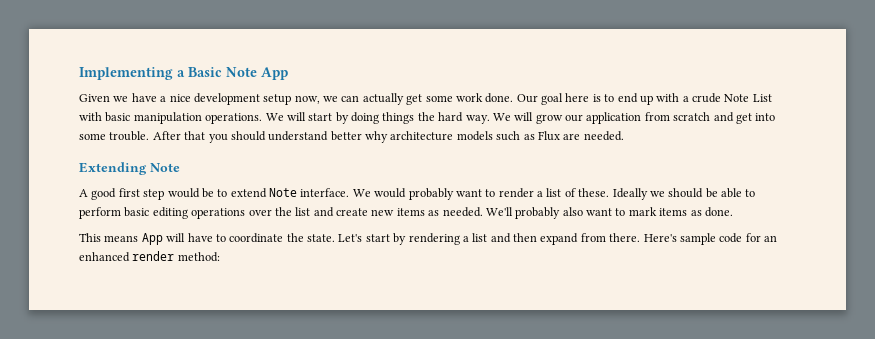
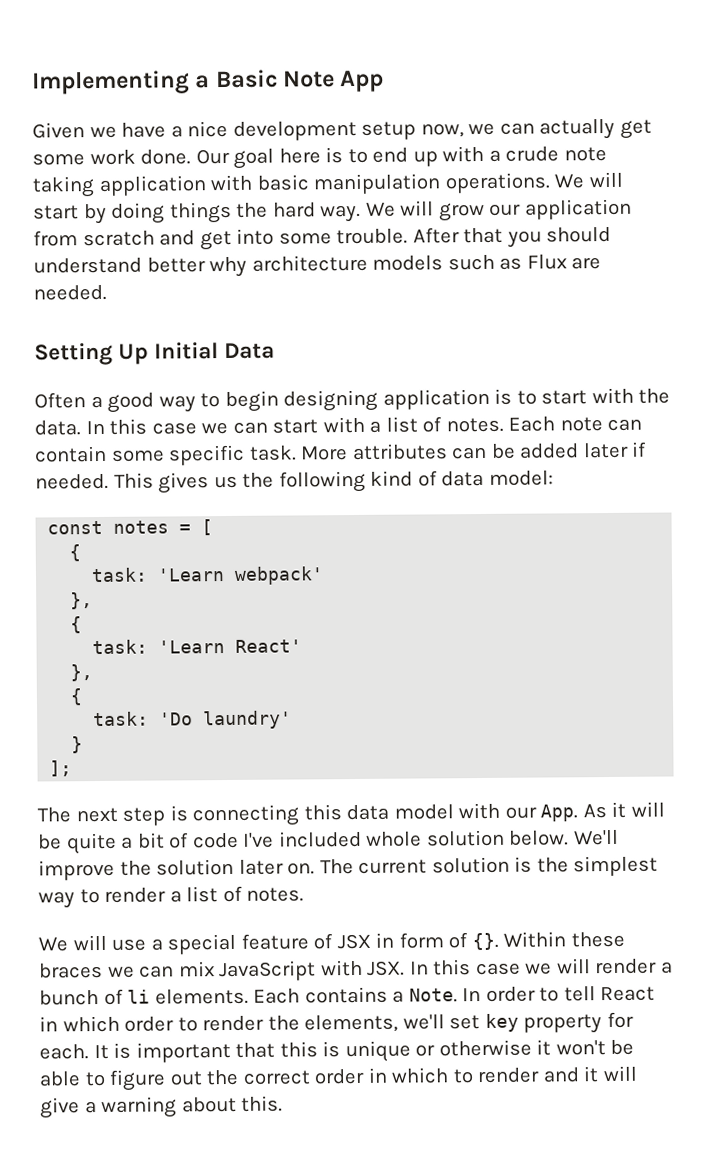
[724,94,772,102] Note List -> [563,147,607,162] [32,175,207,198] note taking application
[79,162,180,175] [79,188,482,200] Extending Note // A good first step would be to extend Note interface. We would probably want -> [34,342,276,366] [34,387,671,413] [34,416,643,436] [34,441,648,466] [35,470,554,494] [47,519,214,536] [69,544,82,562] [91,566,325,585] [70,592,94,610] [70,616,83,634] [92,639,303,655] [70,664,94,682] [70,688,84,706] [93,710,293,730] [71,736,84,754] [49,760,73,777] [37,801,665,827] [38,829,619,855] [38,855,659,881] [38,891,75,909] Setting Up Initial Data // Often a good way to begin designing application is to start with the data. In this case we can start with a list of notes. Each note can contain some specific task. More attributes can be added later if needed. This gives us the following kind of data model: // const notes = [ // { // task: 'Learn webpack' // }, // { // task: 'Learn React' // }, // { // task: 'Do laundry' // } // ]; // The next step is connecting this data model with our App. As it will be quite a bit of code I've included whole solution below. We'll improve the solution later on. The current solution is the simplest way
[578,188,756,200] [79,207,733,219] [79,233,777,245] [79,251,220,262] these. Ideally we should be able to perform basic editing operations over the list and create new items as needed. We'll probably also want to mark items as done. // This means App will have to coordinate the state. Let's start by rendering a list and then expand from there. Here's sample code for an enhanced render method: -> [246,887,305,902] [38,931,625,955] [39,958,673,982] [39,986,656,1006] [39,1011,634,1034] [39,1039,635,1063] [39,1065,637,1091] [40,1095,284,1119] notes. // We will use a special feature of JSX in form of {}. Within these braces we can mix JavaScript with JSX. In this case we will render a bunch of li elements. Each contains a Note. In order to tell React in which order to render the elements, we'll set key property for each. It is important that this is unique or otherwise it won't be able to figure out the correct order in which to render and it will give a warning about this.

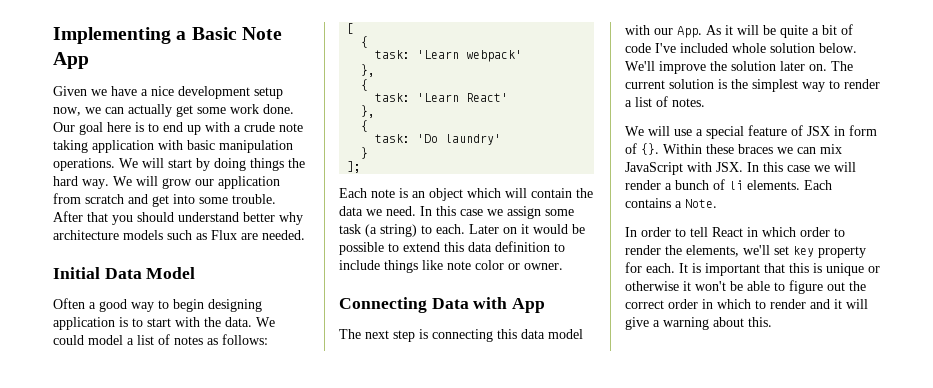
[34,342,150,366] Setting Up -> (305, 235) none
(276, 351) none -> [146,267,196,279] Model
[85,416,643,435] [34,441,648,466] [35,470,554,494] [47,520,192,535] In this case we can start with a list of notes. Each note can contain some specific task. More attributes can be added later if needed. This gives us the following kind of data model: // const notes = -> [256,317,275,327] [53,334,268,345] We could model a list of notes as follows: //
(73, 768) none -> [339,188,593,201] [339,206,574,219] [339,224,585,237] [339,241,565,255] [339,260,563,273] [339,297,546,313] // Each note is an object which will contain the data we need. In this case we assign some task (a string) to each. Later on it would be possible to extend this data definition to include things like note color or owner. // Connecting Data with App
(458, 995) none -> (717, 203) //

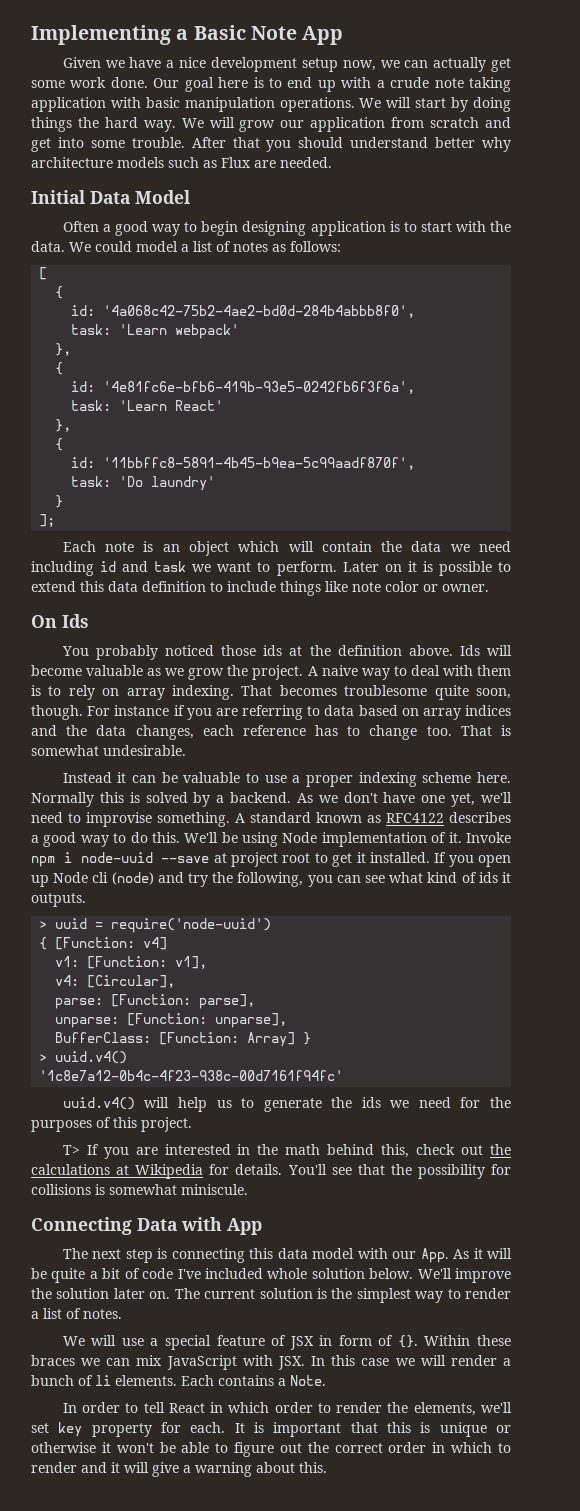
(369, 42) none -> [71,305,416,318] // id: '4a068c42-75b2-4ae2-bd0d-284b4abbb8f0',
(369, 85) none -> [71,381,416,394] // id: '4e81fc6e-bfb6-419b-93e5-0242fb6f3f6a',
(369, 126) none -> [71,457,416,470] // id: '11bbffc8-5891-4b45-b9ea-5c99aadf870f',
[386,206,574,219] [339,224,465,237] need. In this case we assign some task (a string) to each. -> [479,541,511,552] [31,561,337,576] need including id and task we want to perform.
[533,224,585,234] would be -> [422,561,433,572] is
(563, 266) none -> [31,614,89,628] [61,645,512,660] [31,665,512,680] [31,685,511,700] [31,705,512,720] [31,725,512,740] [31,745,186,756] [62,772,512,787] [31,792,513,807] [31,812,511,827] [31,832,511,847] [31,852,511,867] [31,872,511,887] [31,893,86,907] [39,918,272,933] [39,937,168,950] [55,956,208,969] [55,975,176,988] [55,994,256,1009] [55,1013,288,1028] [55,1032,312,1047] [39,1051,128,1064] [39,1070,344,1081] [62,1097,511,1112] [31,1117,192,1132] [62,1144,511,1159] [31,1164,512,1179] [31,1184,248,1195] // On Ids // You probably noticed those ids at the definition above. Ids will become valuable as we grow the project. A naive way to deal with them is to rely on array indexing. That becomes troublesome quite soon, though. For instance if you are referring to data based on array indices and the data changes, each reference has to change too. That is somewhat undesirable. // Instead it can be valuable to use a proper indexing scheme here. Normally this is solved by a backend. As we don't have one yet, we'll need to improvise something. A standard known as RFC4122 describes a good way to do this. We'll be using Node implementation of it. Invoke npm i node-uuid --save at project root to get it installed. If you open up Node cli (node) and try the following, you can see what kind of ids it outputs. // > uuid = require('node-uuid') // { [Function: v4] // v1: [Function: v1], // v4: [Circular], // parse: [Function: parse], // unparse: [Function: unparse], // BufferClass: [Function: Array] } // > uuid.v4() // '1c8e7a12-0b4c-4f23-938c-00d7161f94fc' // uuid.v4() will help us to generate the ids we need for the purposes of this project. // T> If you are interested in the math behind this, check out the calculations at Wikipedia for details. You'll see that the possibility for collisions is somewhat miniscule.

